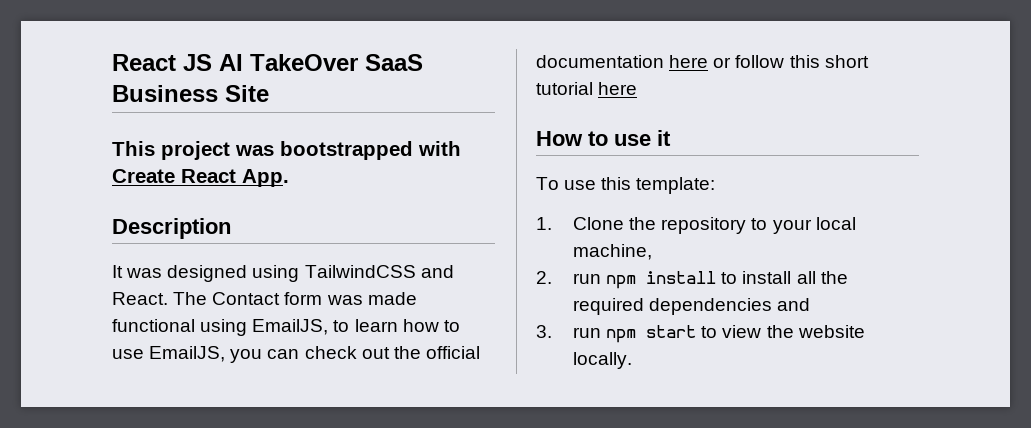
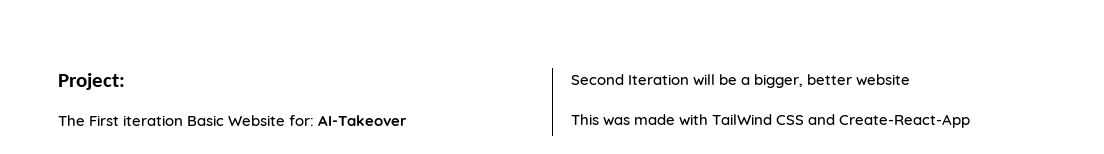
[112,54,423,71] [112,85,269,102] [112,141,461,160] [112,169,289,187] [112,218,231,239] [112,265,454,282] [112,292,417,305] [112,319,460,336] [112,346,480,363] [536,55,869,68] [536,82,638,95] [536,130,671,146] [536,177,716,194] [536,217,856,234] [573,244,653,260] [536,271,848,289] [573,298,811,315] [536,325,865,343] [573,352,633,369] React JS AI TakeOver SaaS Business Site // This project was bootstrapped with Create React App. // Description // It was designed using TailwindCSS and React. The Contact form was made functional using EmailJS, to learn how to use EmailJS, you can check out the official documentation here or follow this short tutorial here // How to use it // To use this template: // 1. Clone the repository to your local machine, // 2. run npm install to install all the required dependencies and // 3. run npm start to view the website locally. -> [58,73,125,90] [58,115,408,126] [571,74,911,88] [571,114,971,128] Project: // The First iteration Basic Website for: AI-Takeover // Second Iteration will be a bigger, better website // This was made with TailWind CSS and Create-React-App

